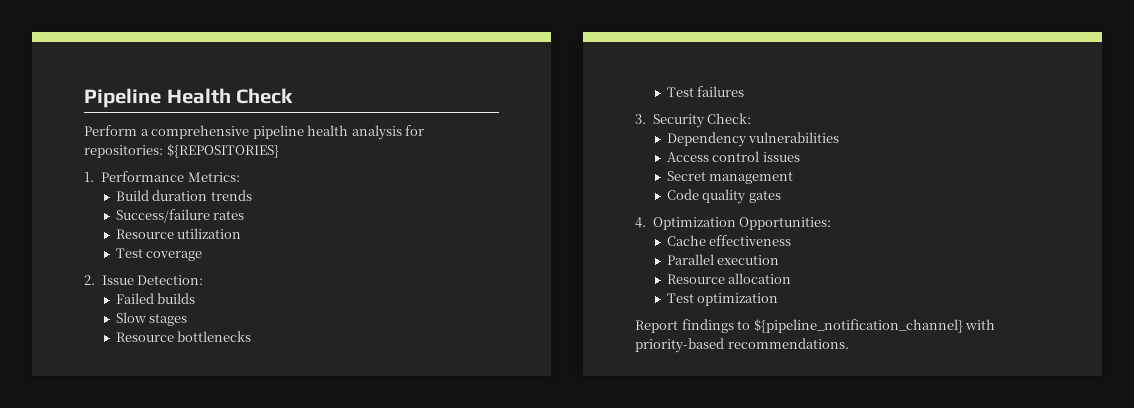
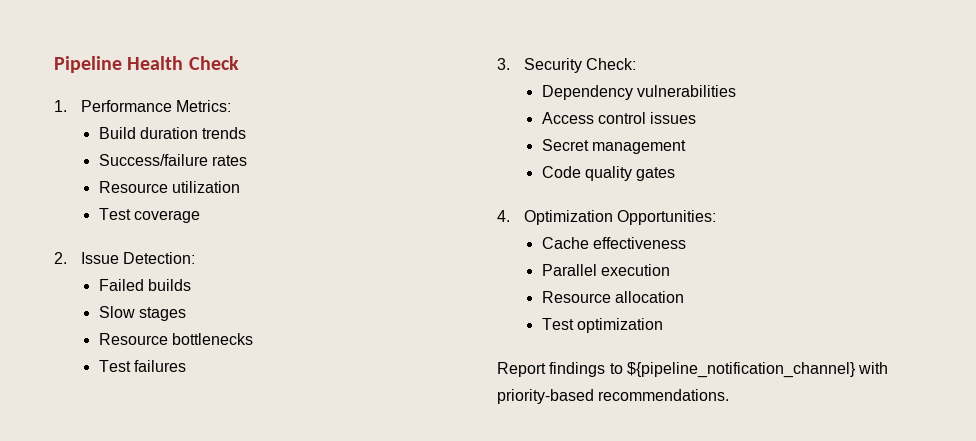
[84,125,425,140] [84,144,279,158] // Perform a comprehensive pipeline health analysis for repositories: ${REPOSITORIES} -> (239, 63) none

